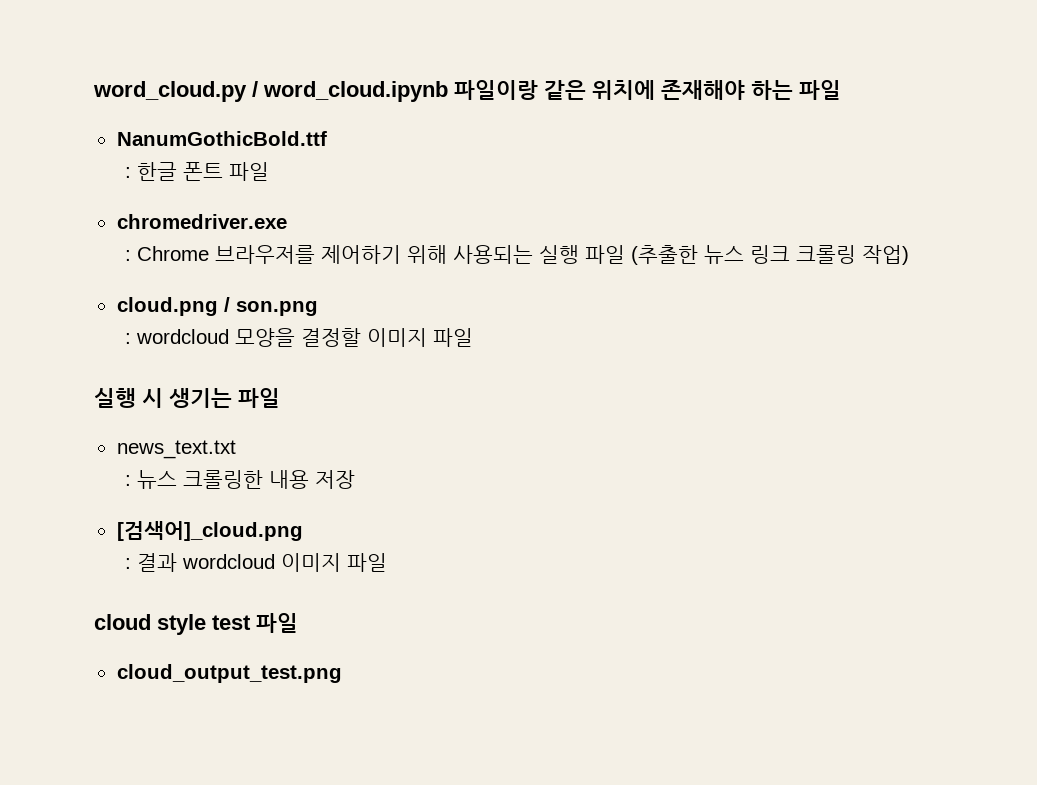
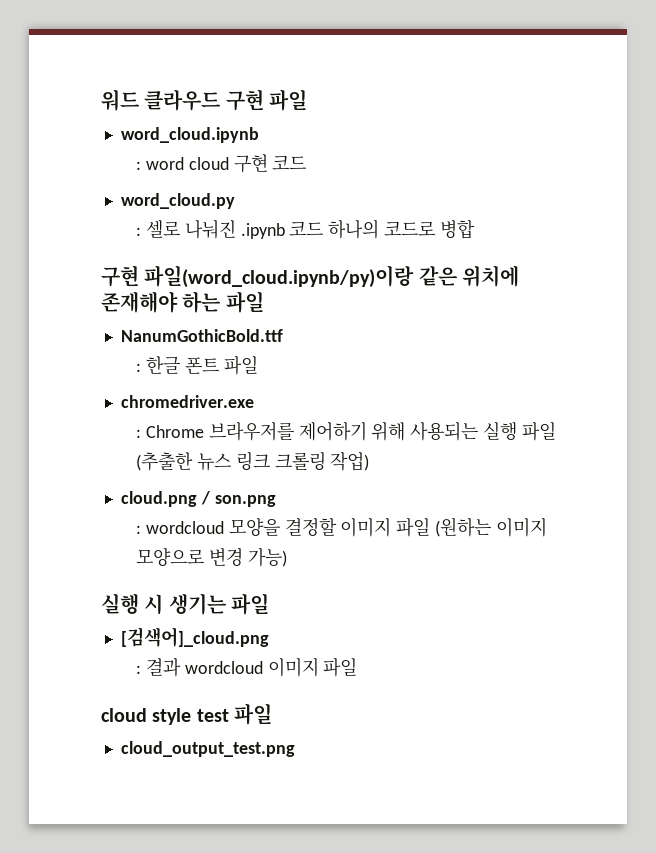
[93,80,538,102] word_cloud.py / word_cloud.ipynb 파일이랑 -> [101,89,308,111] [120,127,259,143] [135,154,307,173] [120,193,235,209] [135,219,475,239] [101,265,415,288] 워드 클라우드 구현 파일 // word_cloud.ipynb // : word cloud 구현 코드 // word_cloud.py // : 셀로 나눠진 .ipynb 코드 하나의 코드로 병합 // 구현 파일(word_cloud.ipynb/py)이랑
(473, 337) none -> [435,517,547,537] [135,548,287,567] (원하는 이미지 모양으로 변경 가능)
[116,440,236,459] [124,470,355,489] // news_text.txt // : 뉴스 크롤링한 내용 저장 -> (270, 604) none

